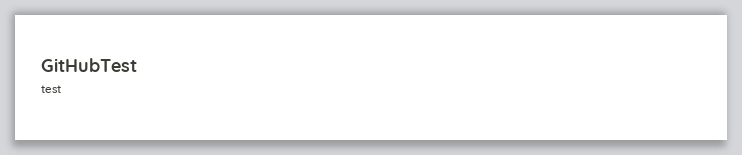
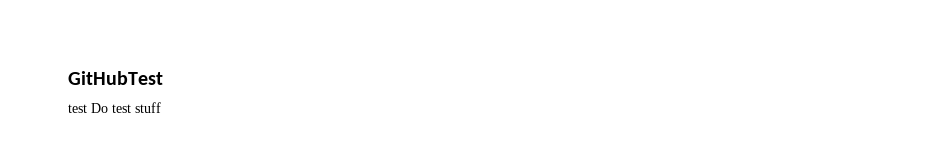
(61, 89) none -> [91,102,161,113] Do test stuff

